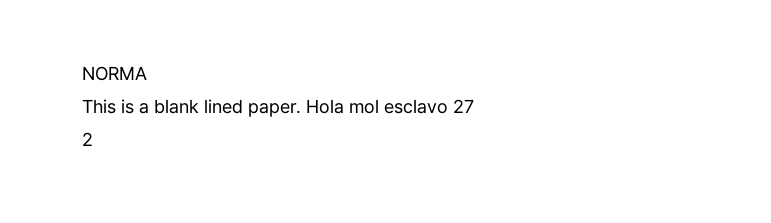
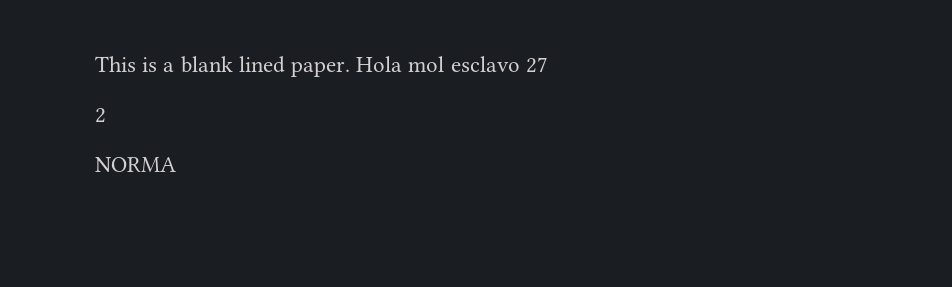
[82,66,147,81] NORMA // -> (95, 64) none
(93, 139) none -> [95,157,176,172] // NORMA

